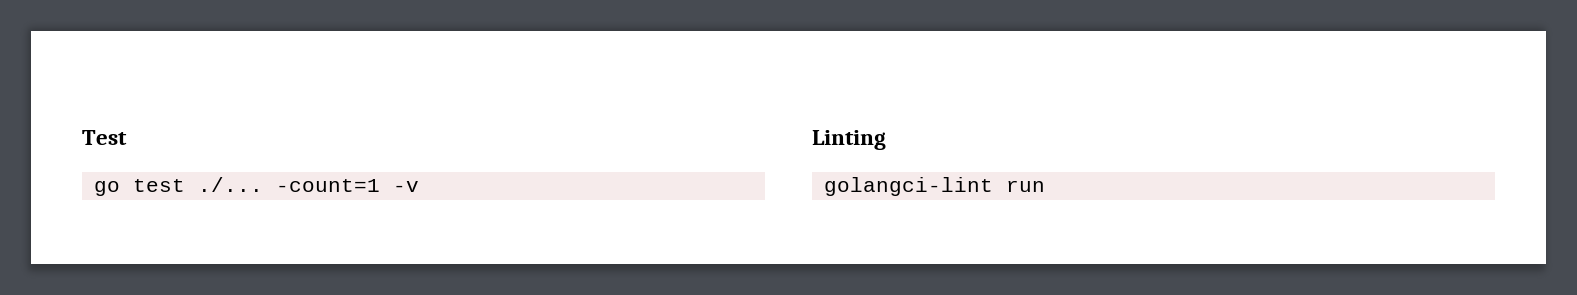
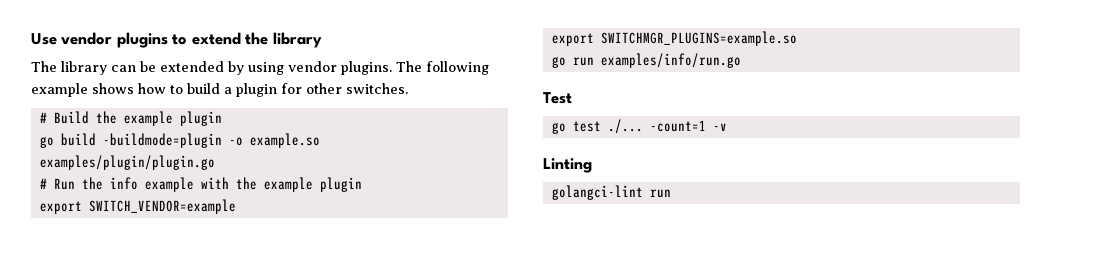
(82, 137) none -> [31,32,322,48] [31,61,489,75] [31,83,408,97] [39,111,222,126] [39,133,320,148] [39,155,215,170] [39,177,362,192] [39,199,236,214] [551,31,797,46] [551,53,741,68] Use vendor plugins to extend the library // The library can be extended by using vendor plugins. The following example shows how to build a plugin for other switches. // # Build the example plugin // go build -buildmode=plugin -o example.so examples/plugin/plugin.go // # Run the info example with the example plugin // export SWITCH_VENDOR=example // export SWITCHMGR_PLUGINS=example.so // go run examples/info/run.go //

